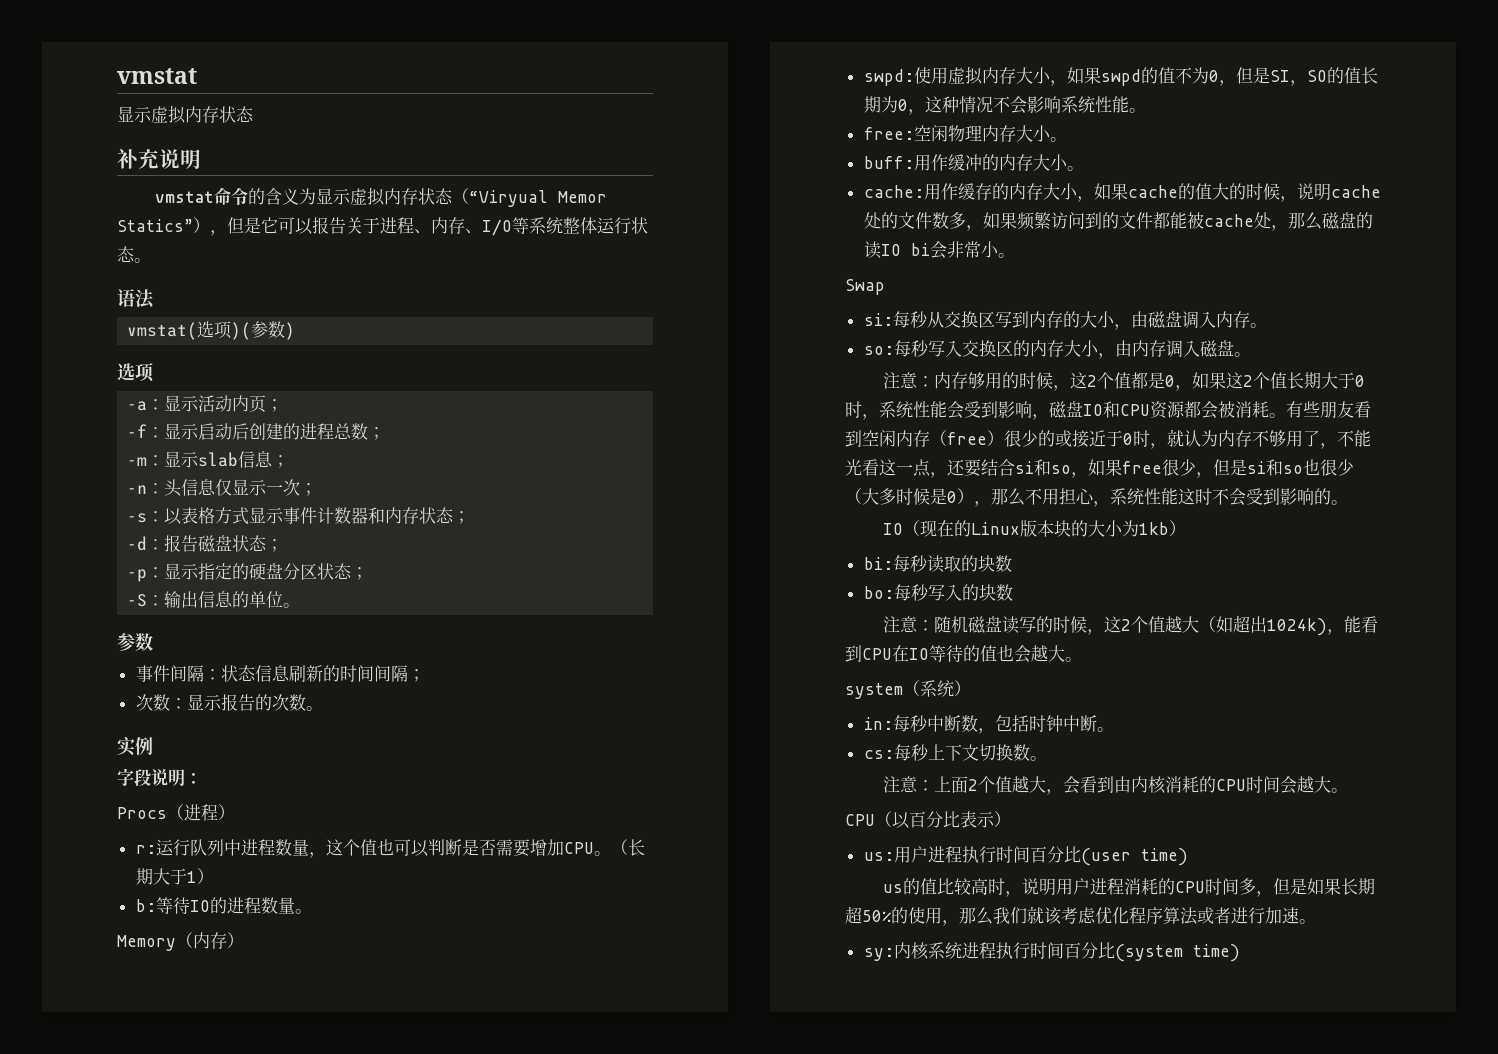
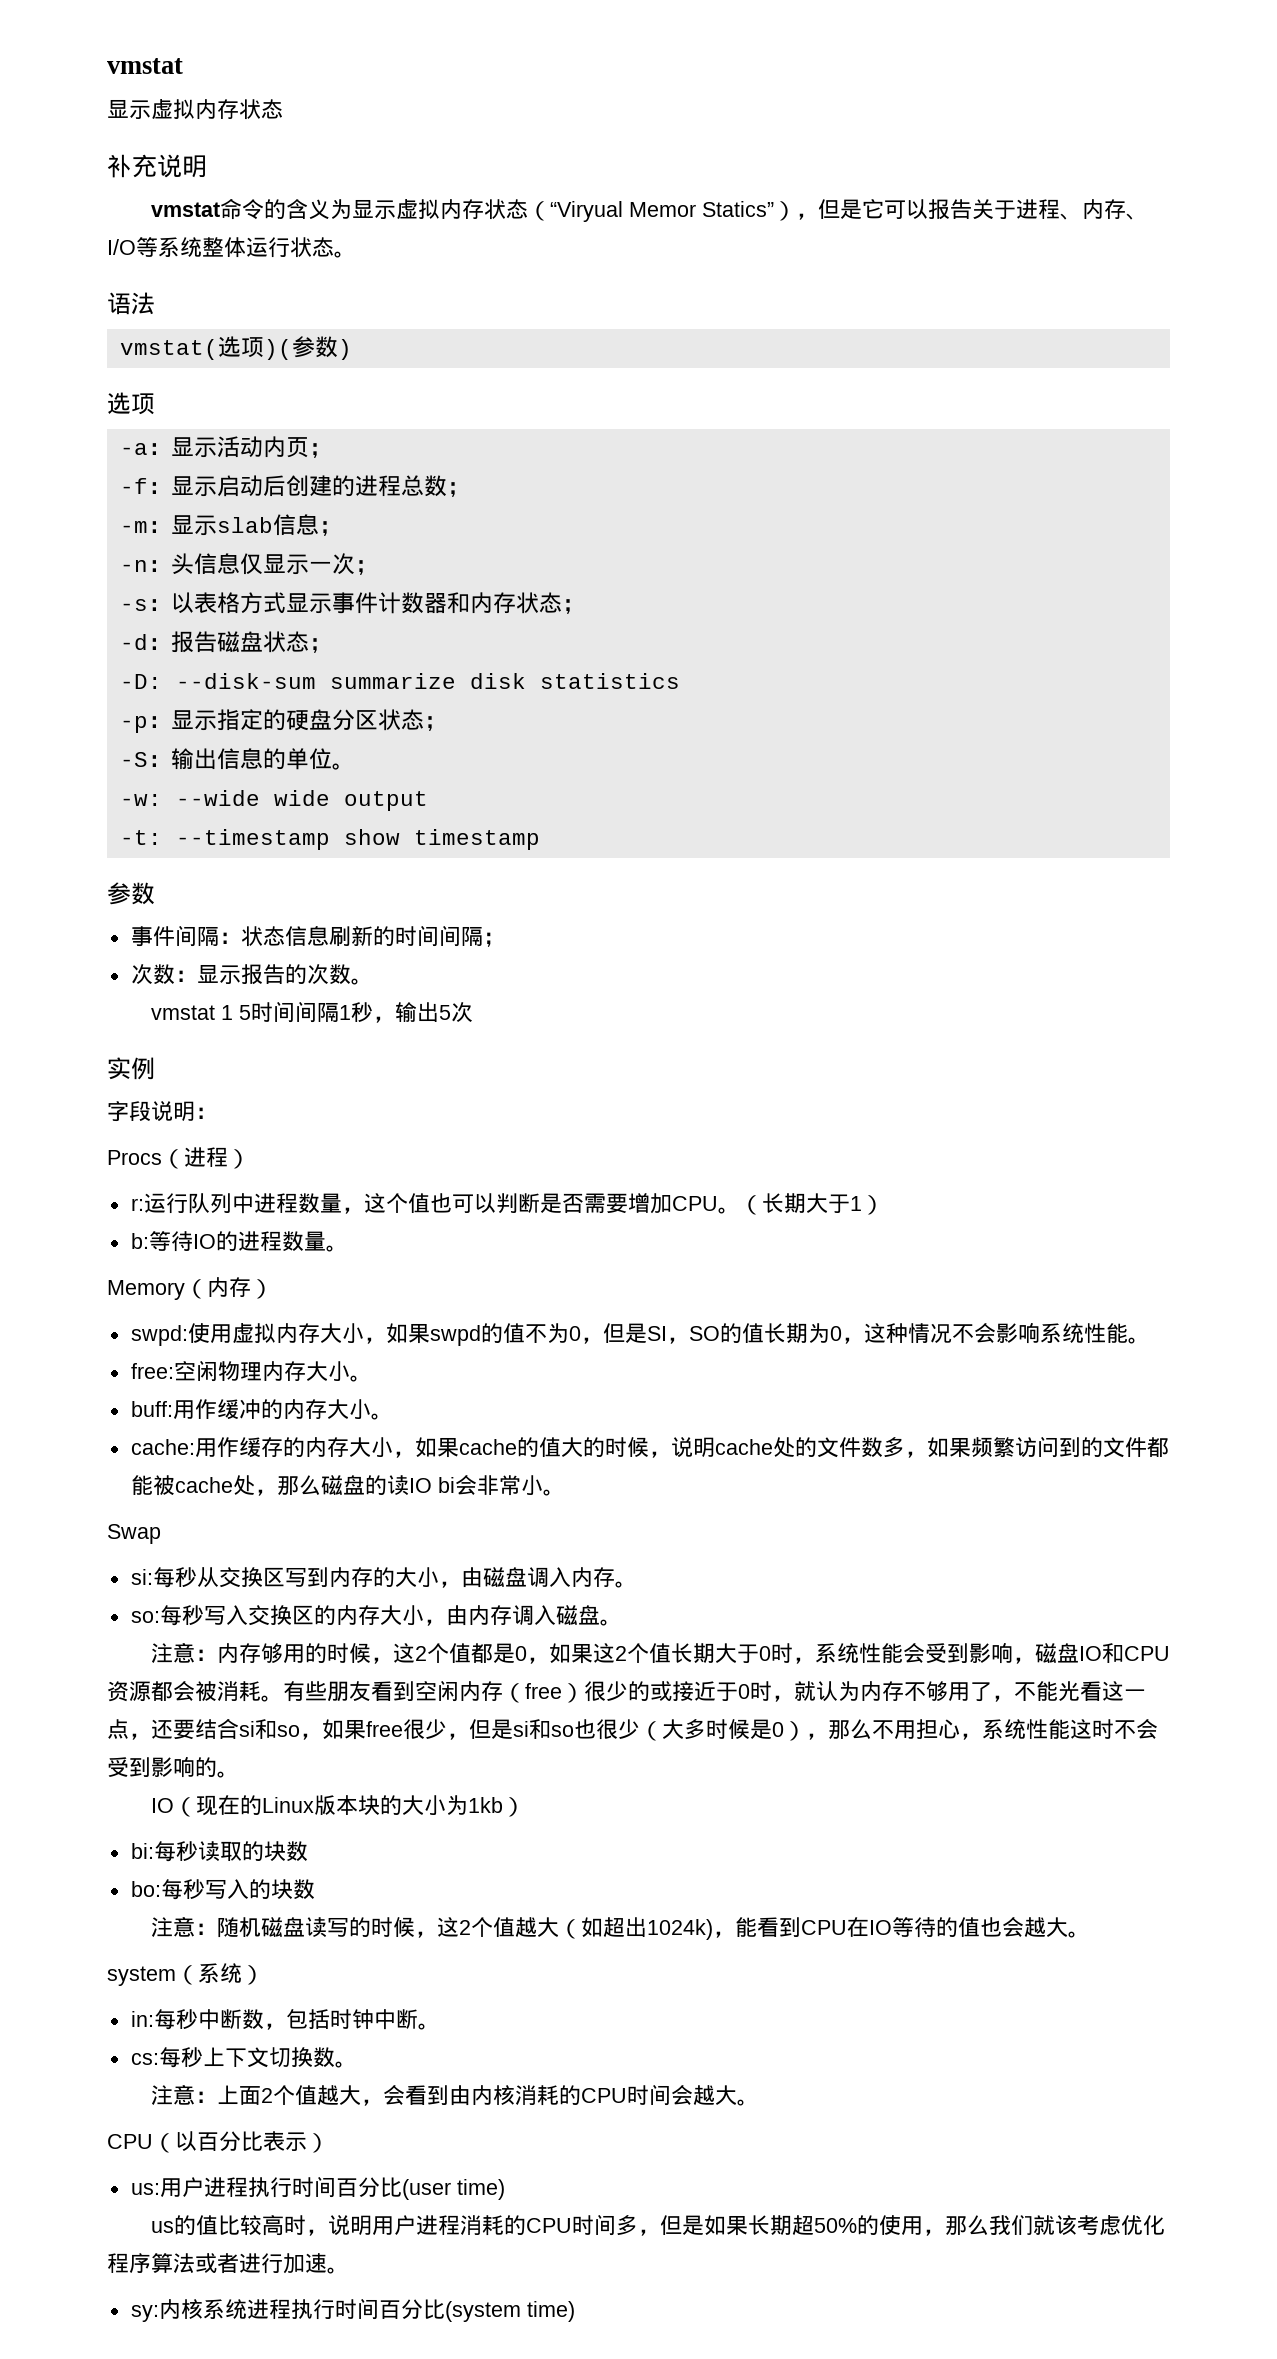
(284, 545) none -> [119,673,680,689] // -D: --disk-sum summarize disk statistics
(301, 605) none -> [119,790,428,811] [119,829,540,850] // -w: --wide wide output // -t: --timestamp show timestamp
(323, 708) none -> [150,1001,473,1023] // vmstat 1 5时间间隔1秒，输出5次

